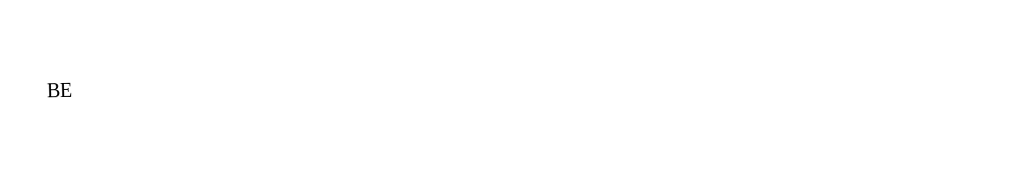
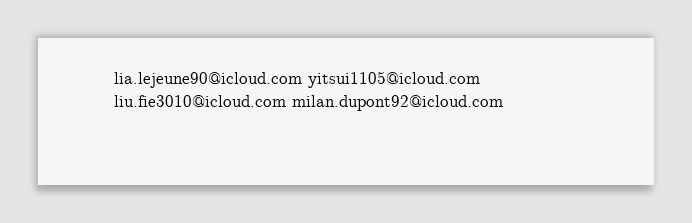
[46,82,73,98] BE -> [114,71,480,88] [114,95,503,111] lia.lejeune90@icloud.com yitsui1105@icloud.com liu.fie3010@icloud.com milan.dupont92@icloud.com

